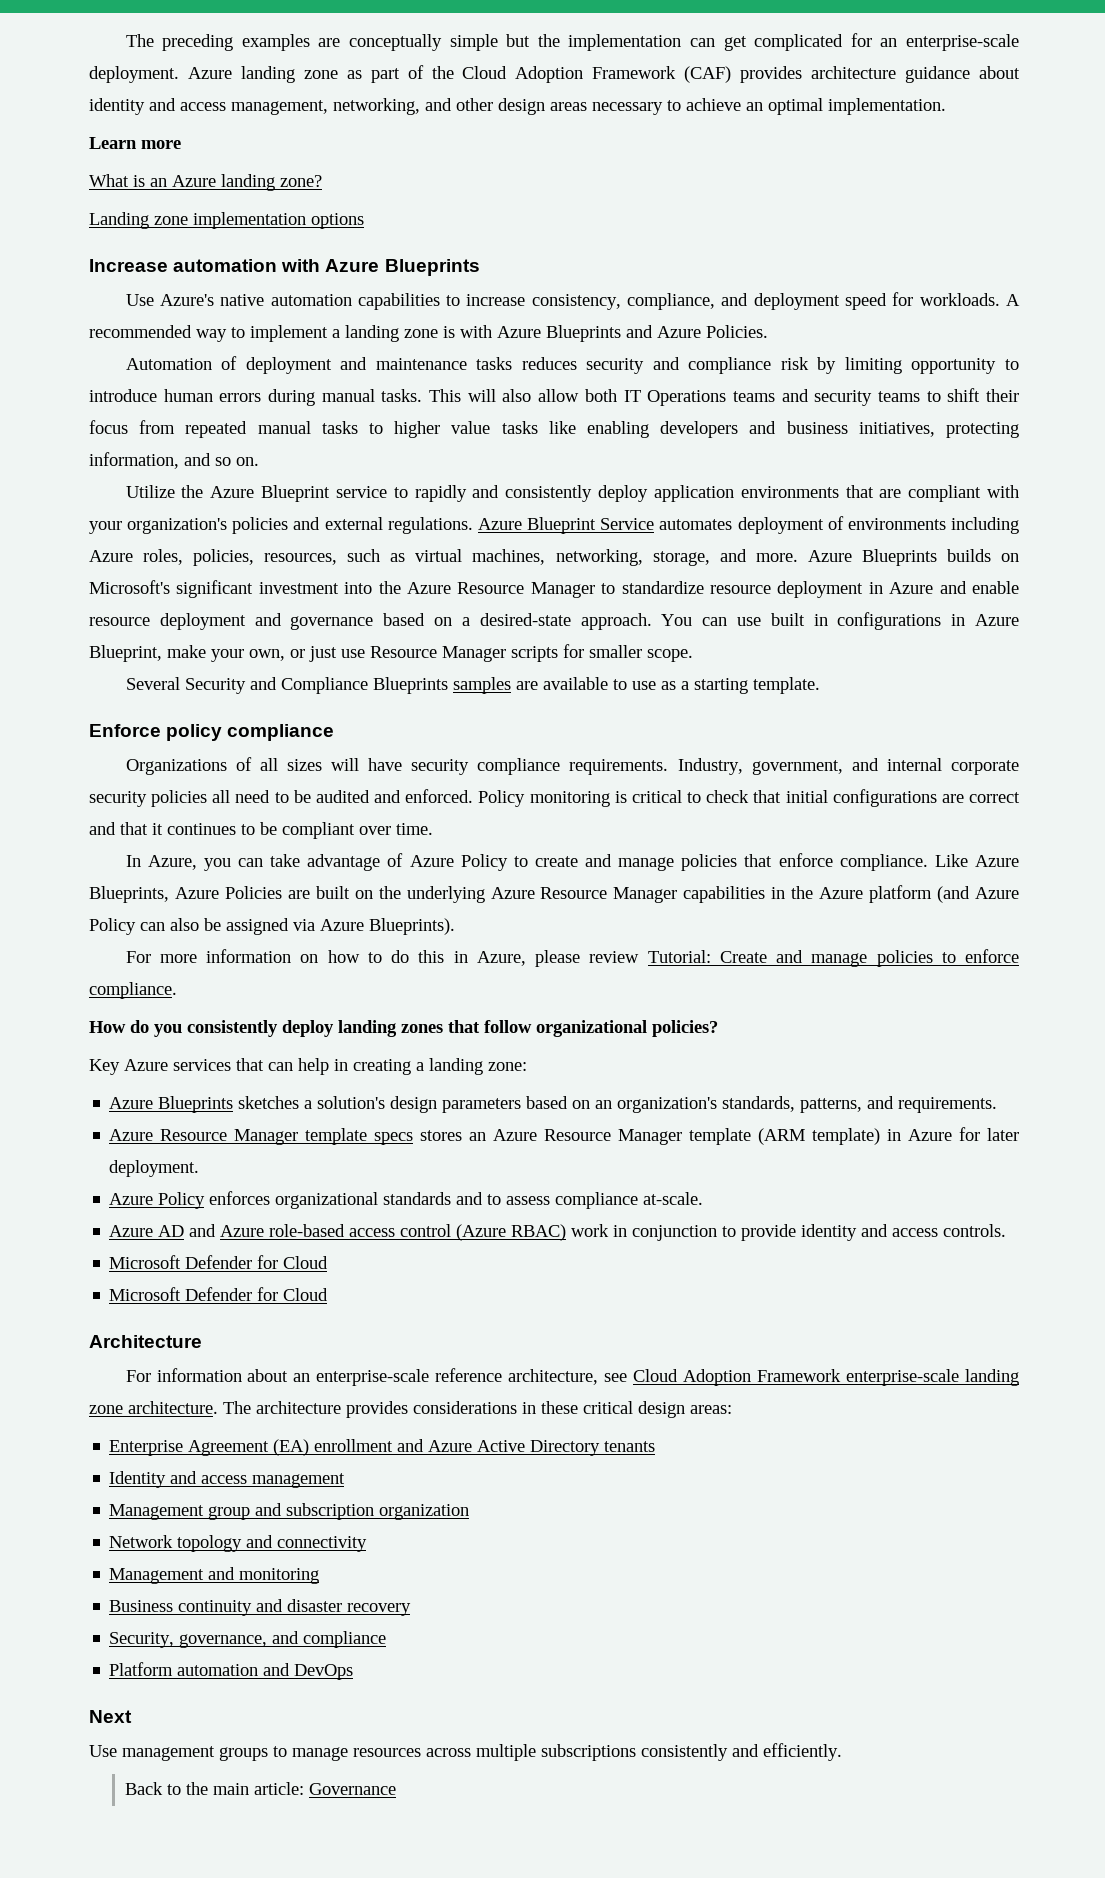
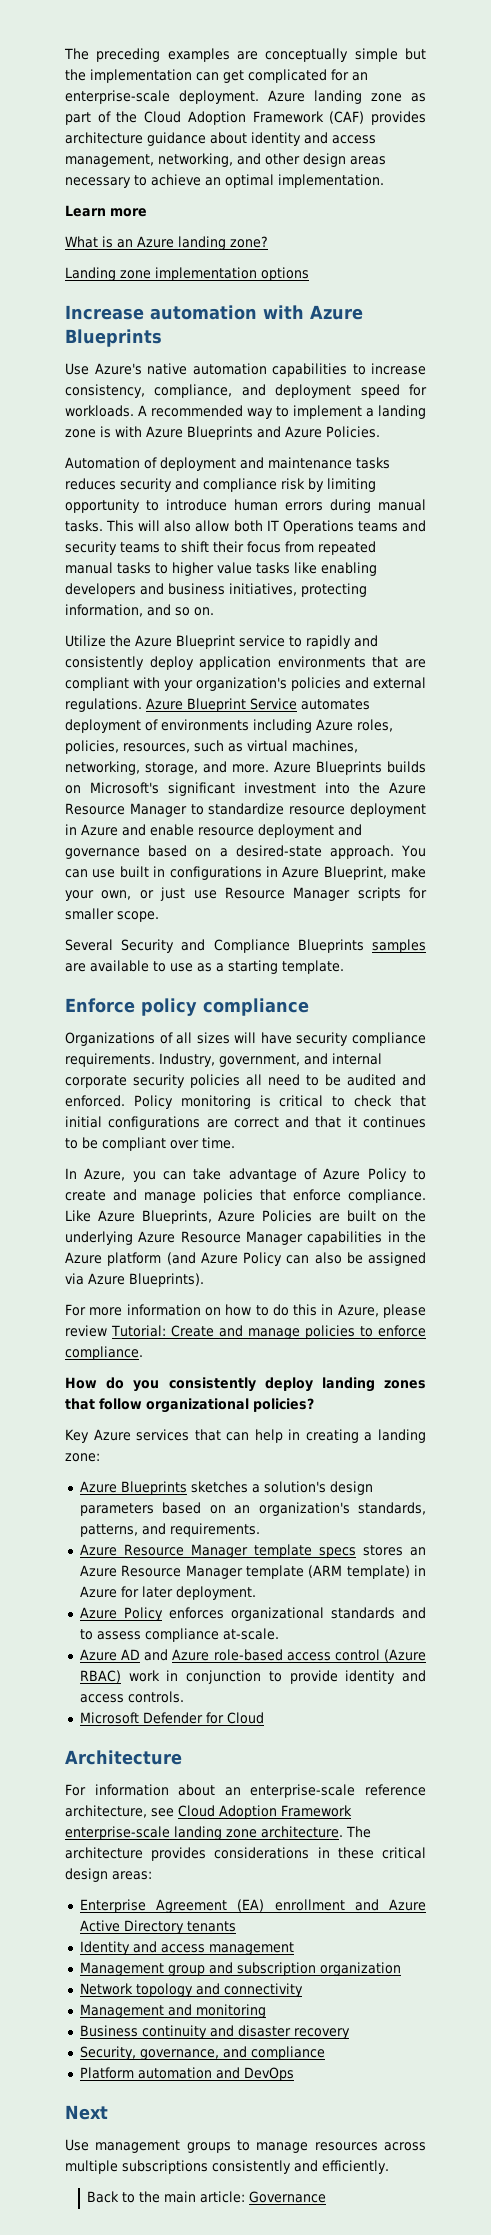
[109,1287,329,1301] // Microsoft Defender for Cloud -> (264, 1718) none

